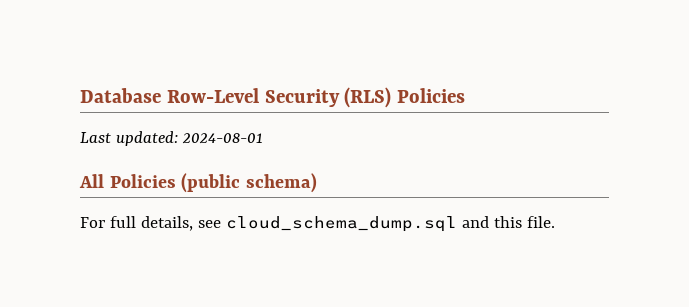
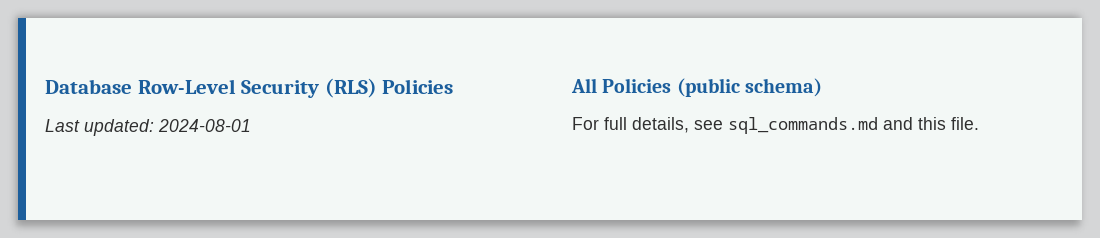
[225,216,457,232] cloud_schema_dump.sql -> [728,117,878,134] sql_commands.md

